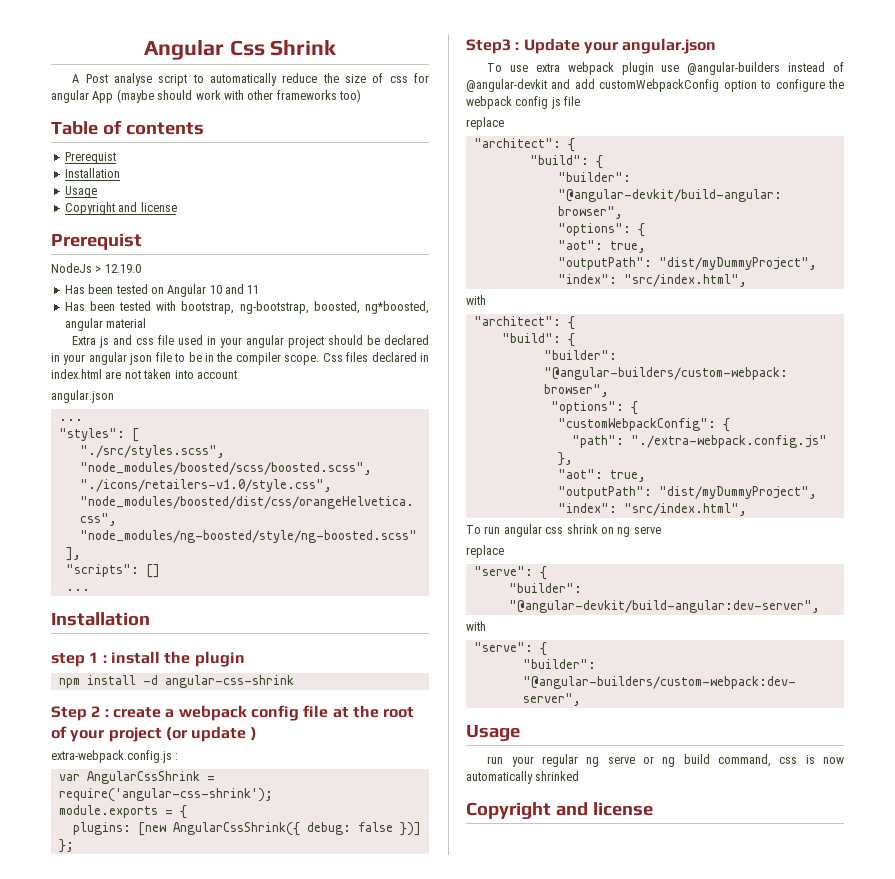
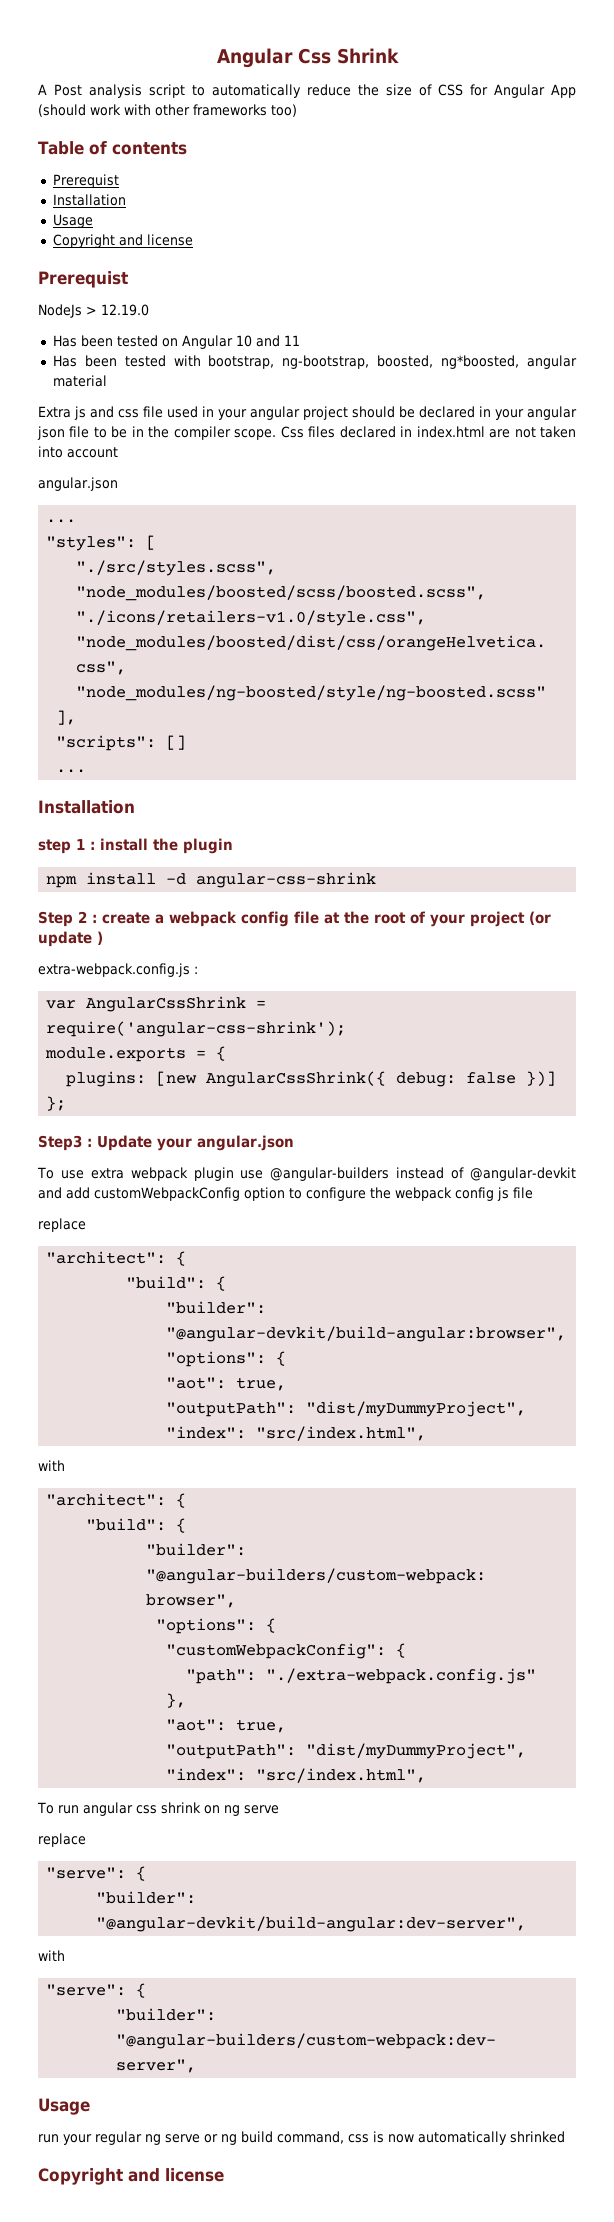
[113,73,152,86] analyse -> [89,84,142,98] analysis
[389,73,430,83] [51,89,193,103] css for angular App (maybe should -> [438,84,576,98] [38,104,86,117] CSS for Angular App (should

